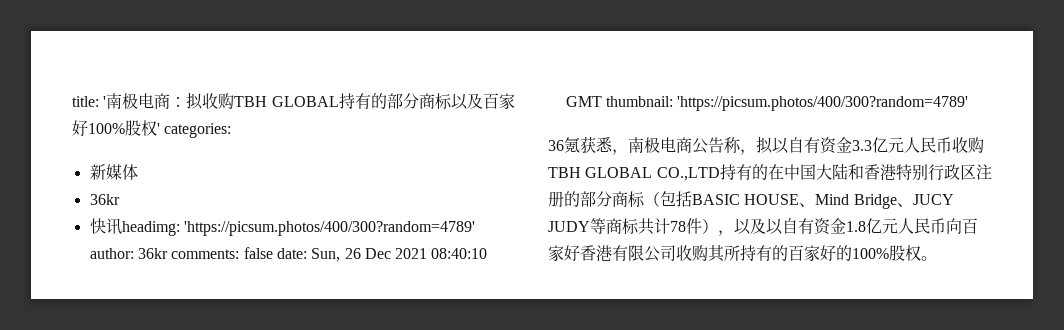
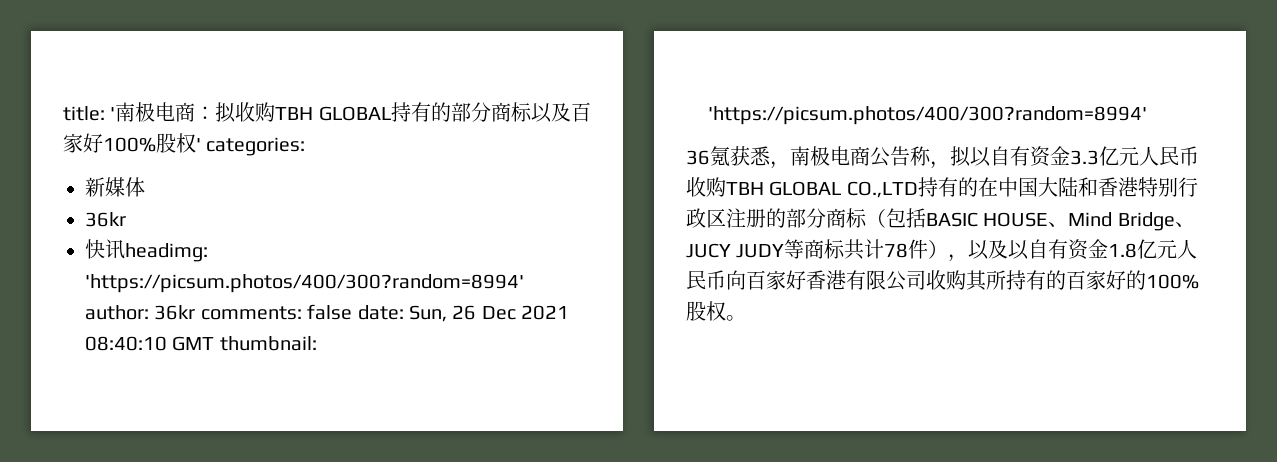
[183,221,475,236] 'https://picsum.photos/400/300?random=4789' -> [85,274,524,293] 'https://picsum.photos/400/300?random=8994'
[677,96,969,111] 'https://picsum.photos/400/300?random=4789' -> [708,106,1147,125] 'https://picsum.photos/400/300?random=8994'

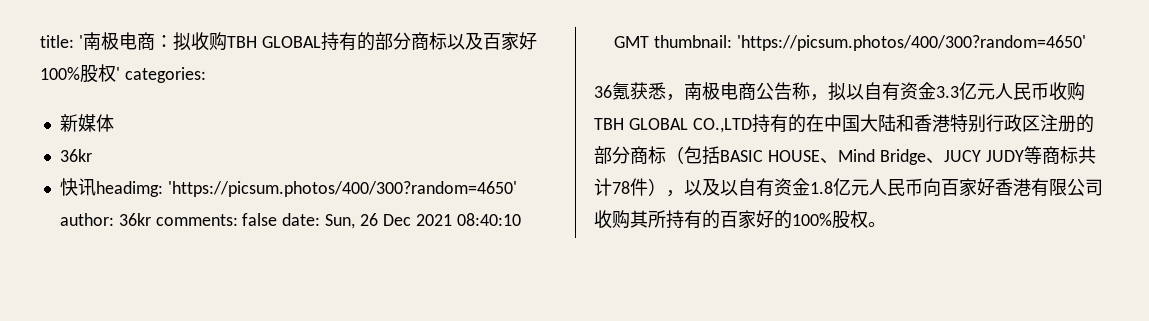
[85,274,524,293] 'https://picsum.photos/400/300?random=8994' -> [167,181,517,197] 'https://picsum.photos/400/300?random=4650'
[708,106,1147,125] 'https://picsum.photos/400/300?random=8994' -> [736,35,1086,51] 'https://picsum.photos/400/300?random=4650'

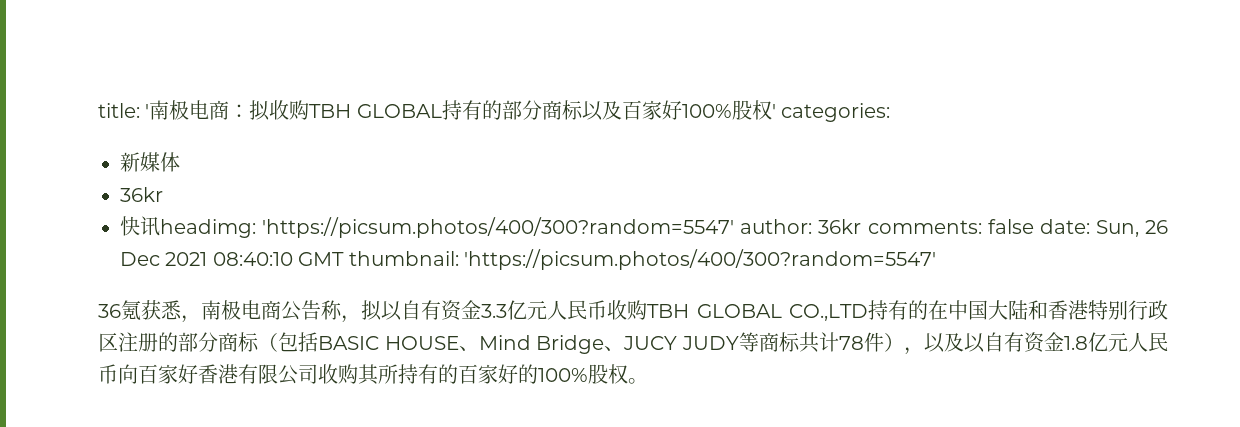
[167,181,517,197] 'https://picsum.photos/400/300?random=4650' -> [262,217,735,238] 'https://picsum.photos/400/300?random=5547'
[736,35,1086,51] 'https://picsum.photos/400/300?random=4650' -> [464,249,936,270] 'https://picsum.photos/400/300?random=5547'

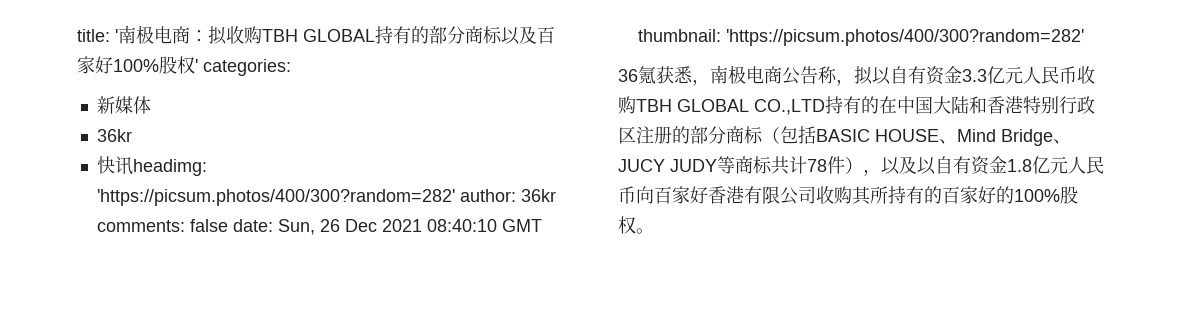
[262,217,735,238] 'https://picsum.photos/400/300?random=5547' -> [96,189,455,206] 'https://picsum.photos/400/300?random=282'
[464,249,936,270] 'https://picsum.photos/400/300?random=5547' -> [725,29,1084,46] 'https://picsum.photos/400/300?random=282'

